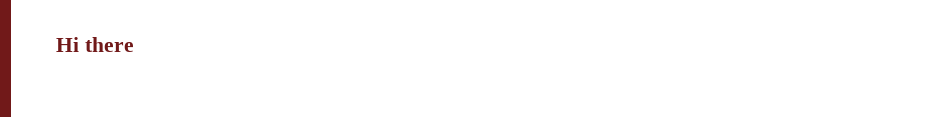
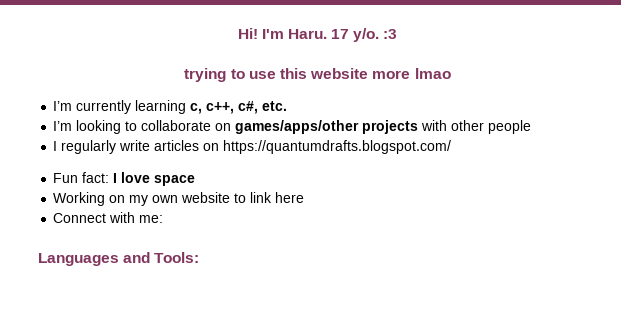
[56,37,134,52] Hi there -> [237,28,398,42] [184,68,451,82] [53,100,288,114] [53,120,532,134] [53,140,452,154] [53,172,196,186] [53,192,305,206] [53,212,164,223] [38,252,200,266] Hi! I'm Haru. 17 y/o. :3 // trying to use this website more lmao // I’m currently learning c, c++, c#, etc. // I’m looking to collaborate on games/apps/other projects with other people // I regularly write articles on https://quantumdrafts.blogspot.com/ // Fun fact: I love space // Working on my own website to link here // Connect with me: // Languages and Tools:

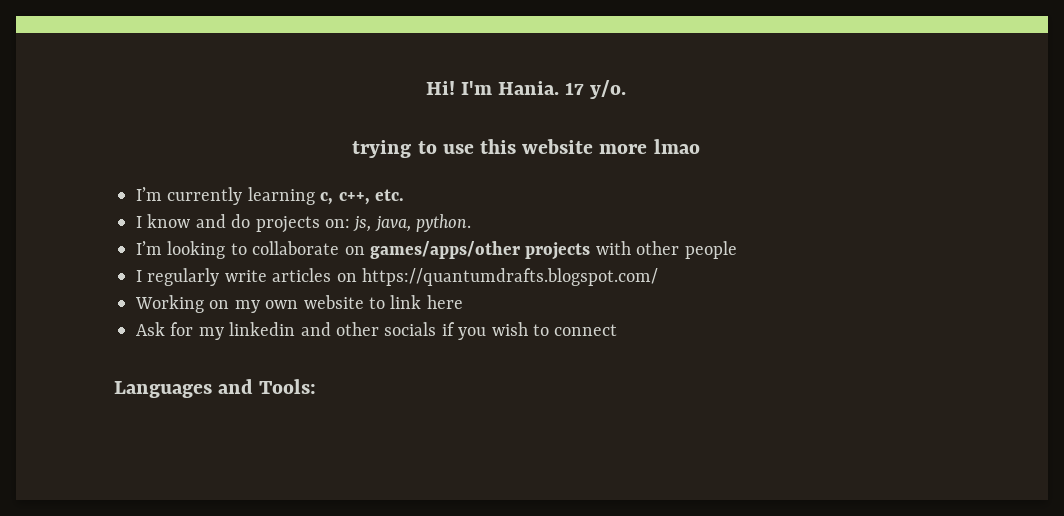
[287,29,327,39] Haru. -> [497,81,559,95] Hania.
[383,29,398,39] :3 -> (627, 89) none
[238,101,259,114] c#, -> (370, 198) none
(288, 106) none -> [136,214,472,233] // I know and do projects on: js, java, python.
[53,172,196,186] // Fun fact: I love space -> (658, 277) none
[53,212,164,223] Connect with me: -> [136,322,618,340] Ask for my linkedin and other socials if you wish to connect

